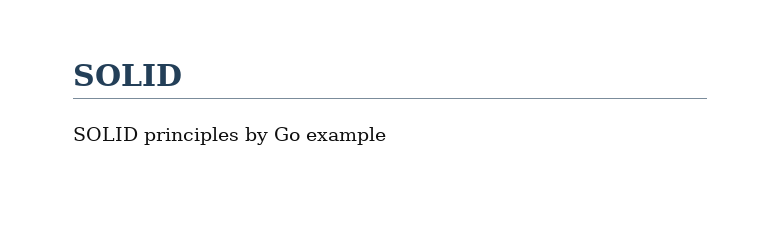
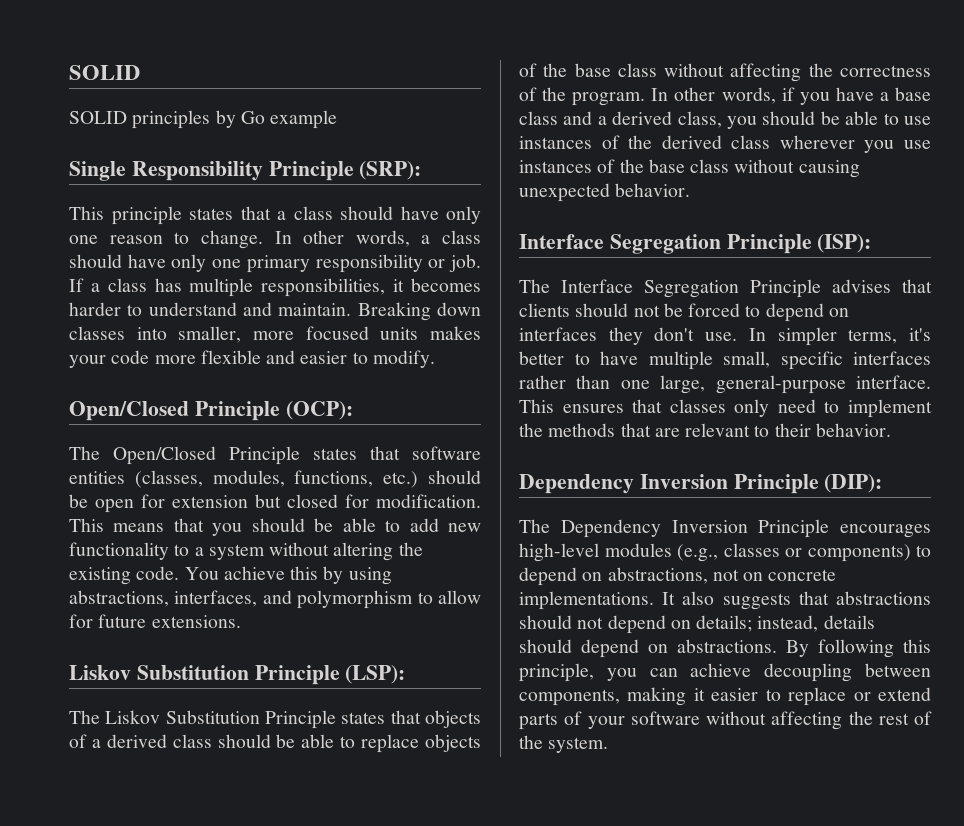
(386, 136) none -> [69,161,422,181] [69,206,481,225] [69,230,481,249] [69,254,482,273] [69,278,481,297] [69,302,481,321] [69,326,481,343] [69,350,435,368] [69,401,353,421] [69,446,481,465] [69,470,482,488] [69,494,481,513] [69,518,482,536] [69,542,423,561] [69,566,392,585] [69,590,481,609] [69,614,241,628] [69,665,406,685] [69,710,481,729] [69,734,482,753] [519,63,931,82] [519,87,932,106] [519,111,931,129] [519,135,931,153] [519,159,860,178] [519,183,691,202] [519,234,872,254] [519,279,932,298] [519,303,849,322] [519,327,931,346] [519,351,931,370] [519,375,931,394] [519,399,932,418] [519,423,891,437] [519,474,883,494] [519,519,931,538] [519,543,931,562] [519,567,837,586] [519,591,931,610] [519,615,875,634] [519,639,931,658] [519,663,931,682] [519,687,931,706] [519,711,932,730] [519,735,609,753] // Single Responsibility Principle (SRP): // This principle states that a class should have only one reason to change. In other words, a class should have only one primary responsibility or job. If a class has multiple responsibilities, it becomes harder to understand and maintain. Breaking down classes into smaller, more focused units makes your code more flexible and easier to modify. // Open/Closed Principle (OCP): // The Open/Closed Principle states that software entities (classes, modules, functions, etc.) should be open for extension but closed for modification. This means that you should be able to add new functionality to a system without altering the existing code. You achieve this by using abstractions, interfaces, and polymorphism to allow for future extensions. // Liskov Substitution Principle (LSP): // The Liskov Substitution Principle states that objects of a derived class should be able to replace objects of the base class without affecting the correctness of the program. In other words, if you have a base class and a derived class, you should be able to use instances of the derived class wherever you use instances of the base class without causing unexpected behavior. // Interface Segregation Principle (ISP): // The Interface Segregation Principle advises that clients should not be forced to depend on interfaces they don't use. In simpler terms, it's better to have multiple small, specific interfaces rather than one large, general-purpose interface. This ensures that classes only need to implement the methods that are relevant to their behavior. // Dependency Inversion Principle (DIP): // The Dependency Inversion Principle encourages high-level modules (e.g., classes or components) to depend on abstractions, not on concrete implementations. It also suggests that abstractions should not depend on details; instead, details should depend on abstractions. By following this principle, you can achieve decoupling between components, making it easier to replace or extend parts of your software without affecting the rest of the system.

